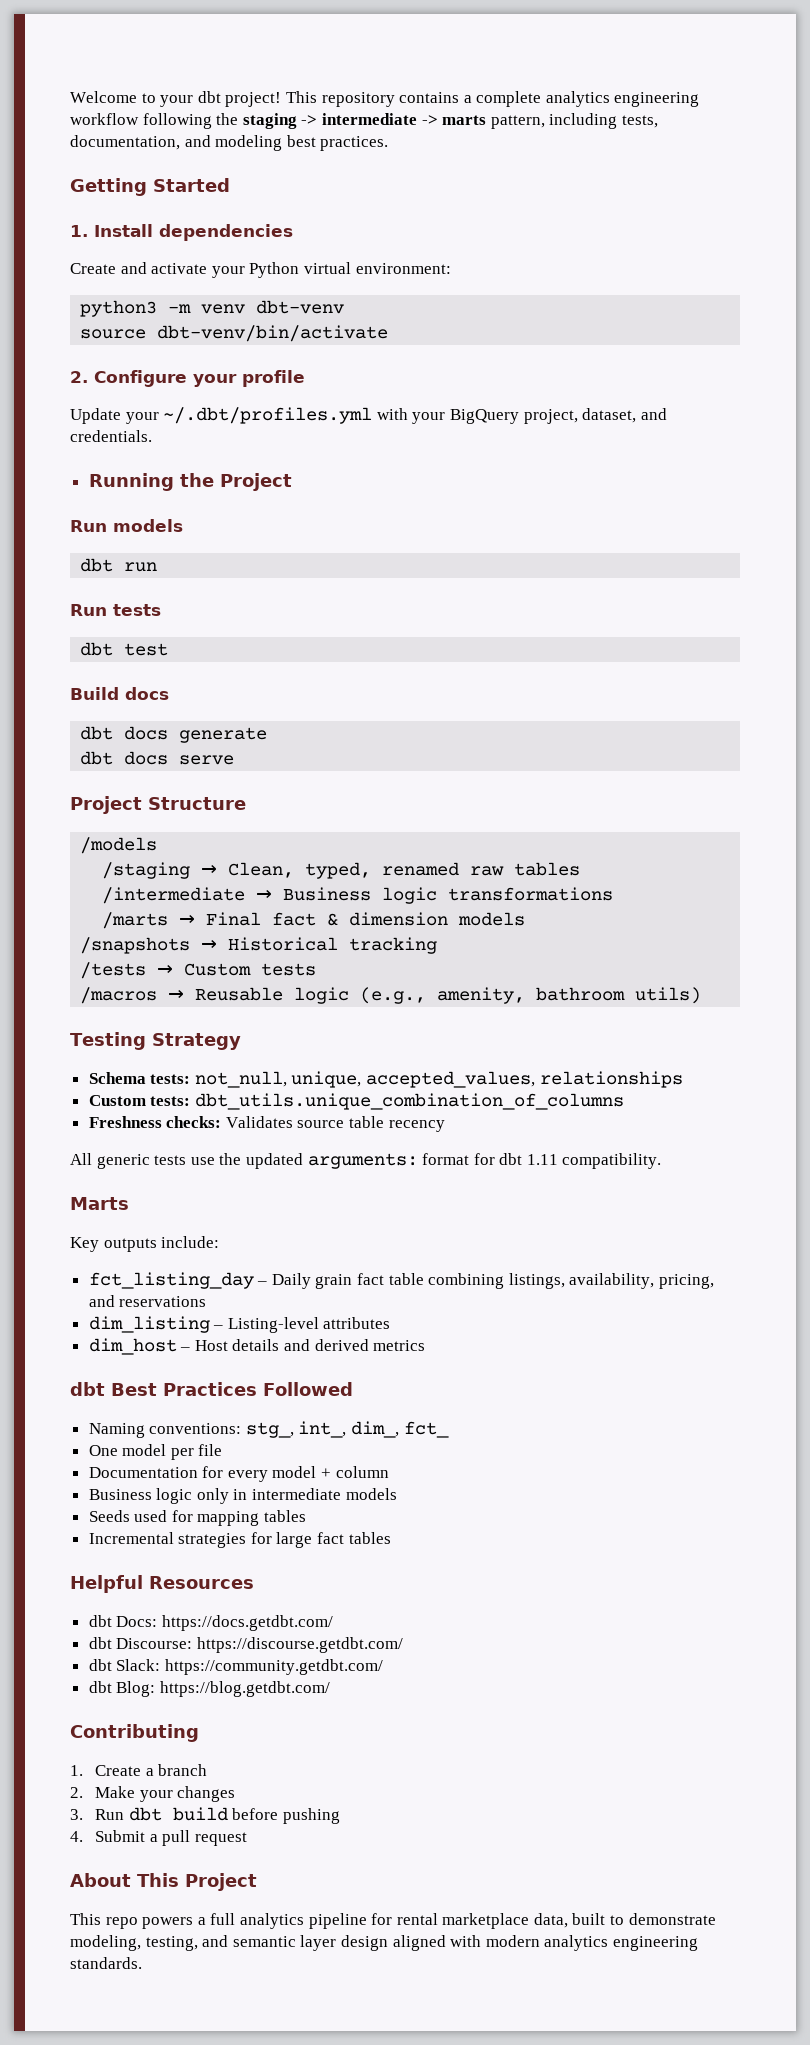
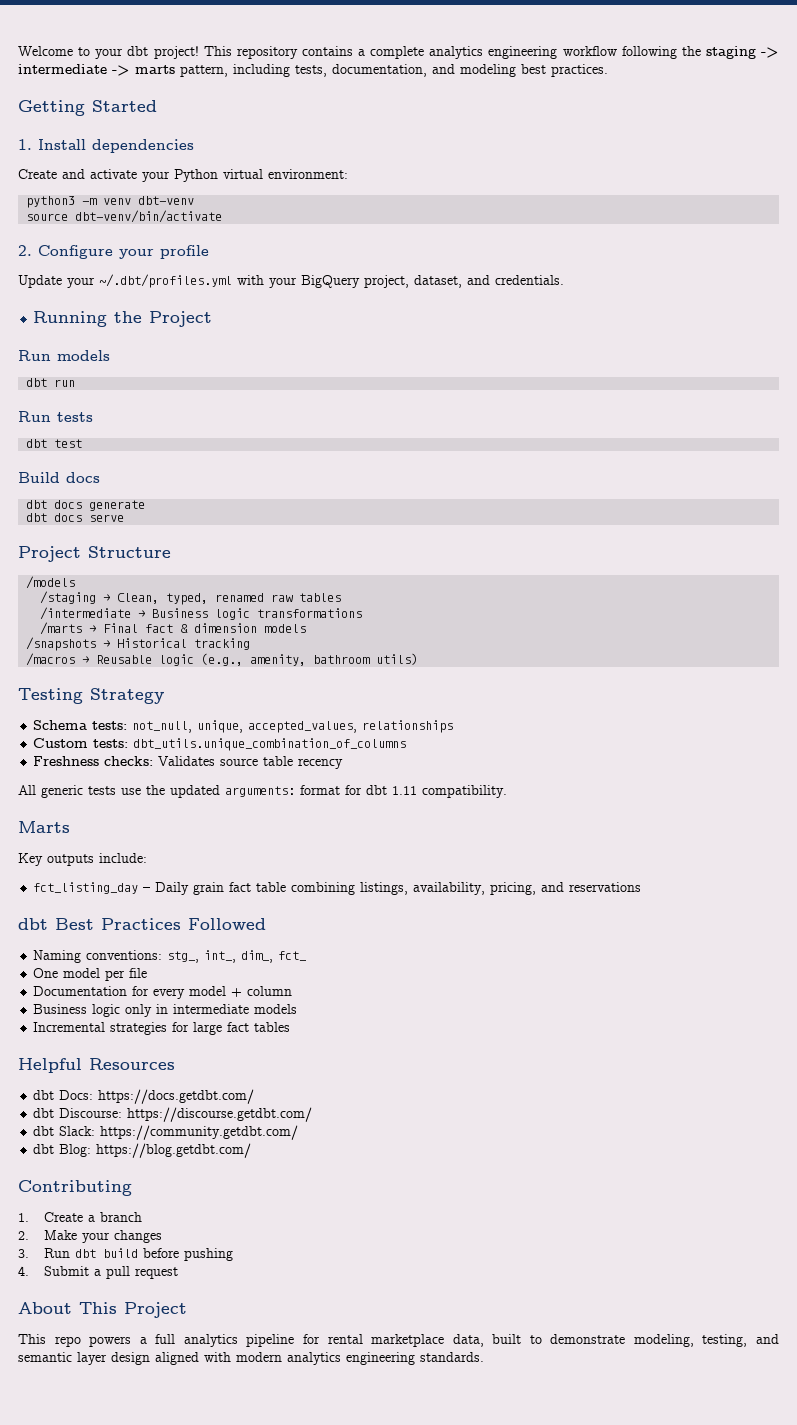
[80,962,317,979] // /tests → Custom tests -> (251, 644) none
[88,1316,391,1333] [88,1338,426,1355] // dim_listing – Listing-level attributes // dim_host – Host details and derived metrics -> (642, 887) none
[88,1510,307,1526] // Seeds used for mapping tables -> (298, 1009) none

